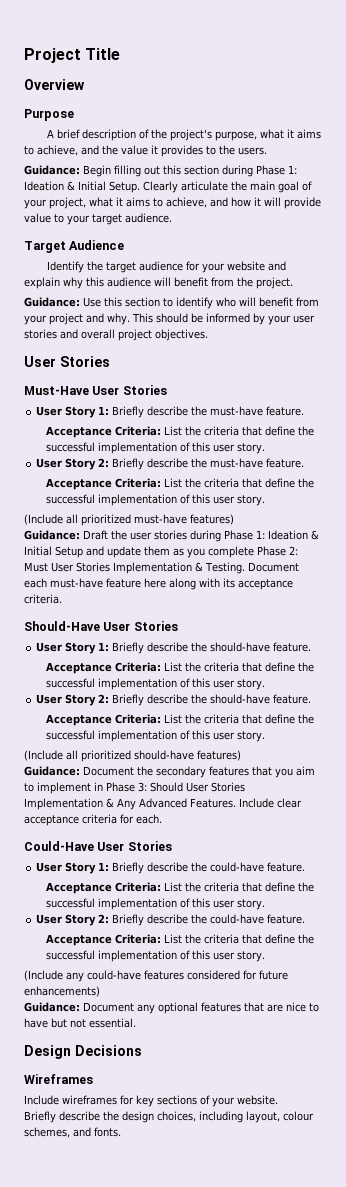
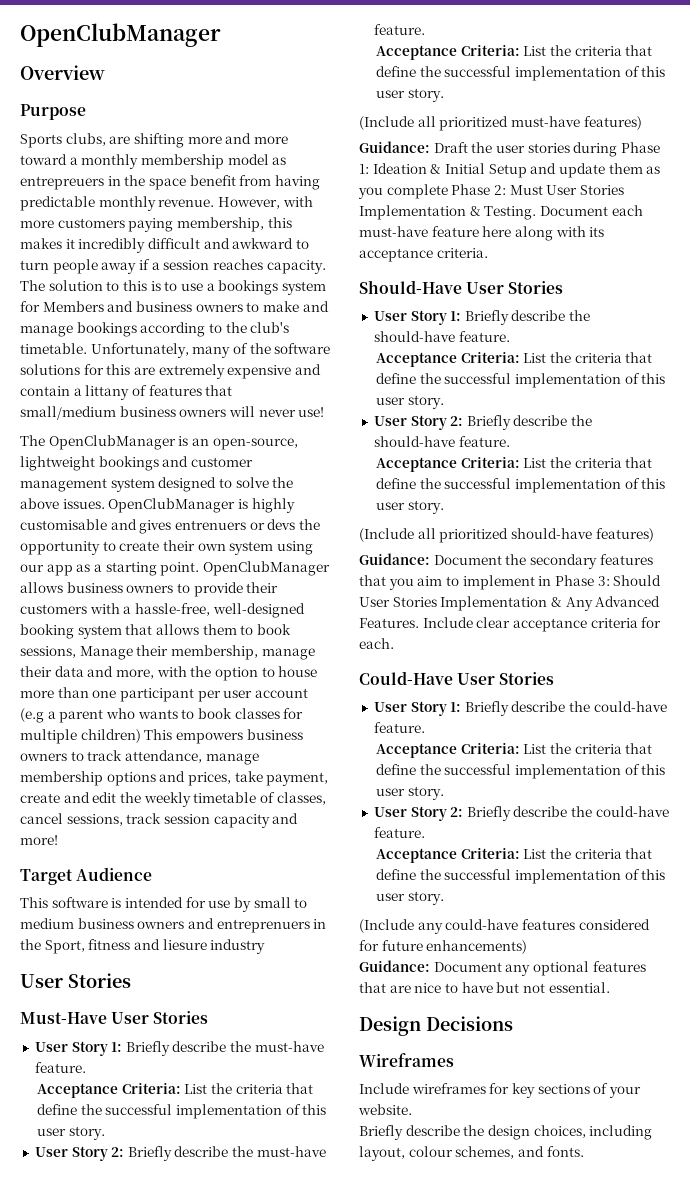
[24,48,121,63] Project Title -> [20,23,221,47] OpenClubManager
[47,129,322,141] [24,145,267,157] [24,165,297,177] [24,181,312,193] [24,197,321,209] [24,213,172,225] [24,240,125,253] [47,261,287,273] [24,277,293,289] [24,297,319,309] [24,313,315,325] [24,329,208,341] A brief description of the project's purpose, what it aims to achieve, and the value it provides to the users. // Guidance: Begin filling out this section during Phase 1: Ideation & Initial Setup. Clearly articulate the main goal of your project, what it aims to achieve, and how it will provide value to your target audience. // Target Audience // Identify the target audience for your website and explain why this audience will benefit from the project. // Guidance: Use this section to identify who will benefit from your project and why. This should be informed by your user stories and overall project objectives. -> [20,133,288,148] [20,154,287,169] [20,175,320,190] [20,196,313,211] [20,217,292,232] [20,238,309,253] [20,259,326,274] [20,280,326,295] [20,301,329,312] [20,322,290,337] [20,343,331,358] [20,364,321,379] [20,385,233,400] [20,406,325,420] [20,435,298,450] [20,456,253,471] [20,477,294,492] [20,498,295,513] [20,519,320,534] [20,540,313,555] [20,561,330,576] [20,582,279,597] [20,603,305,618] [20,624,291,639] [20,645,315,660] [20,666,318,681] [20,687,308,702] [20,708,304,723] [20,729,303,744] [20,750,259,765] [20,771,329,786] [20,792,326,807] [20,813,299,828] [20,835,58,845] [20,867,153,885] [20,897,308,912] [20,918,327,933] [20,939,266,954] Sports clubs, are shifting more and more toward a monthly membership model as entrepreuers in the space benefit from having predictable monthly revenue. However, with more customers paying membership, this makes it incredibly difficult and awkward to turn people away if a session reaches capacity. The solution to this is to use a bookings system for Members and business owners to make and manage bookings according to the club's timetable. Unfortunately, many of the software solutions for this are extremely expensive and contain a littany of features that small/medium business owners will never use! // The OpenClubManager is an open-source, lightweight bookings and customer management system designed to solve the above issues. OpenClubManager is highly customisable and gives entrenuers or devs the opportunity to create their own system using our app as a starting point. OpenClubManager allows business owners to provide their customers with a hassle-free, well-designed booking system that allows them to book sessions, Manage their membership, manage their data and more, with the option to house more than one participant per user account (e.g a parent who wants to book classes for multiple children) This empowers business owners to track attendance, manage membership options and prices, take payment, create and edit the weekly timetable of classes, cancel sessions, track session capacity and more! // Target Audience // This software is intended for use by small to medium business owners and entreprenuers in the Sport, fitness and liesure industry

